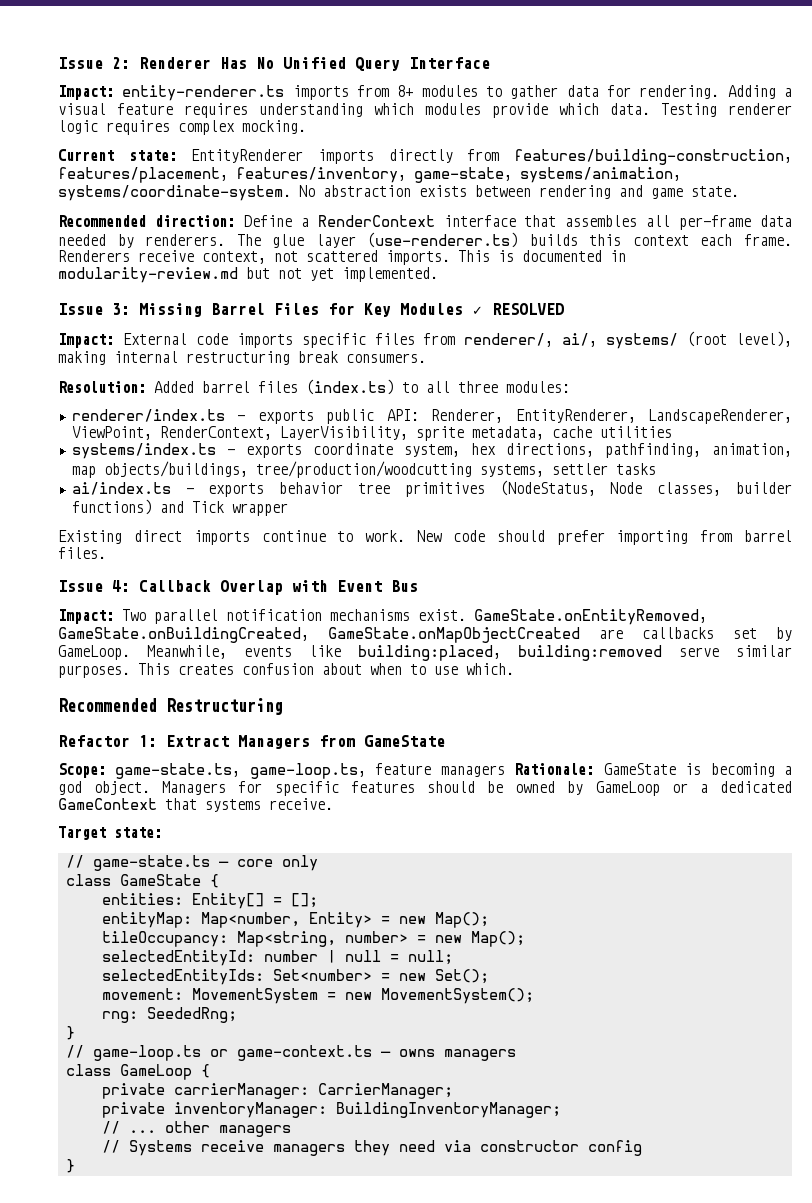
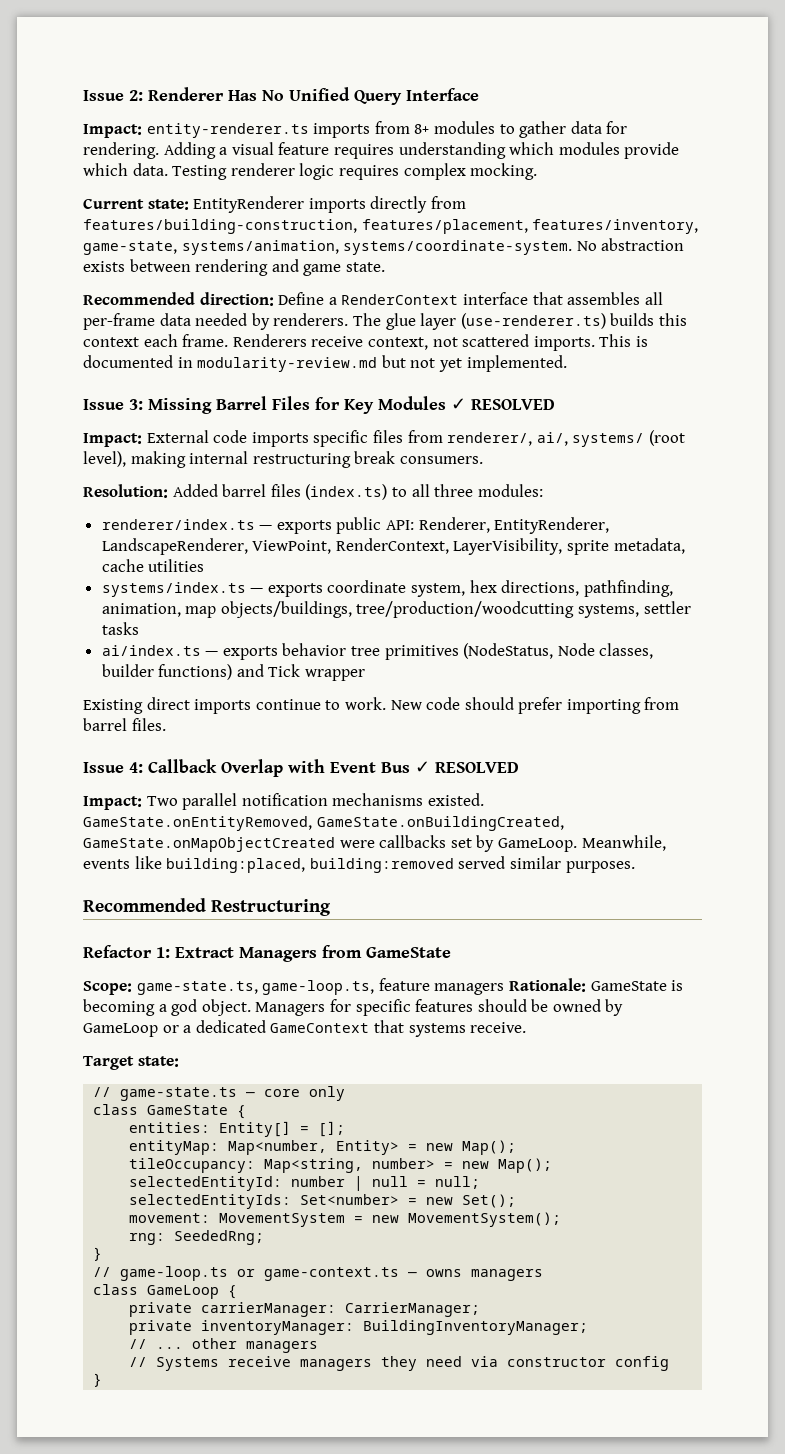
(418, 586) none -> [415,761,519,773] ✓ RESOLVED
[418,609,466,621] exist. -> [427,793,484,806] existed.
[599,629,623,639] are -> [339,840,375,848] were
[679,647,719,657] serve -> [458,856,506,869] served
[138,663,514,675] This creates confusion about when to use which. -> (635, 867) none

